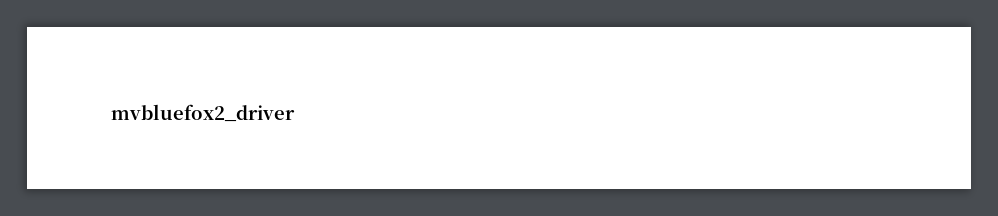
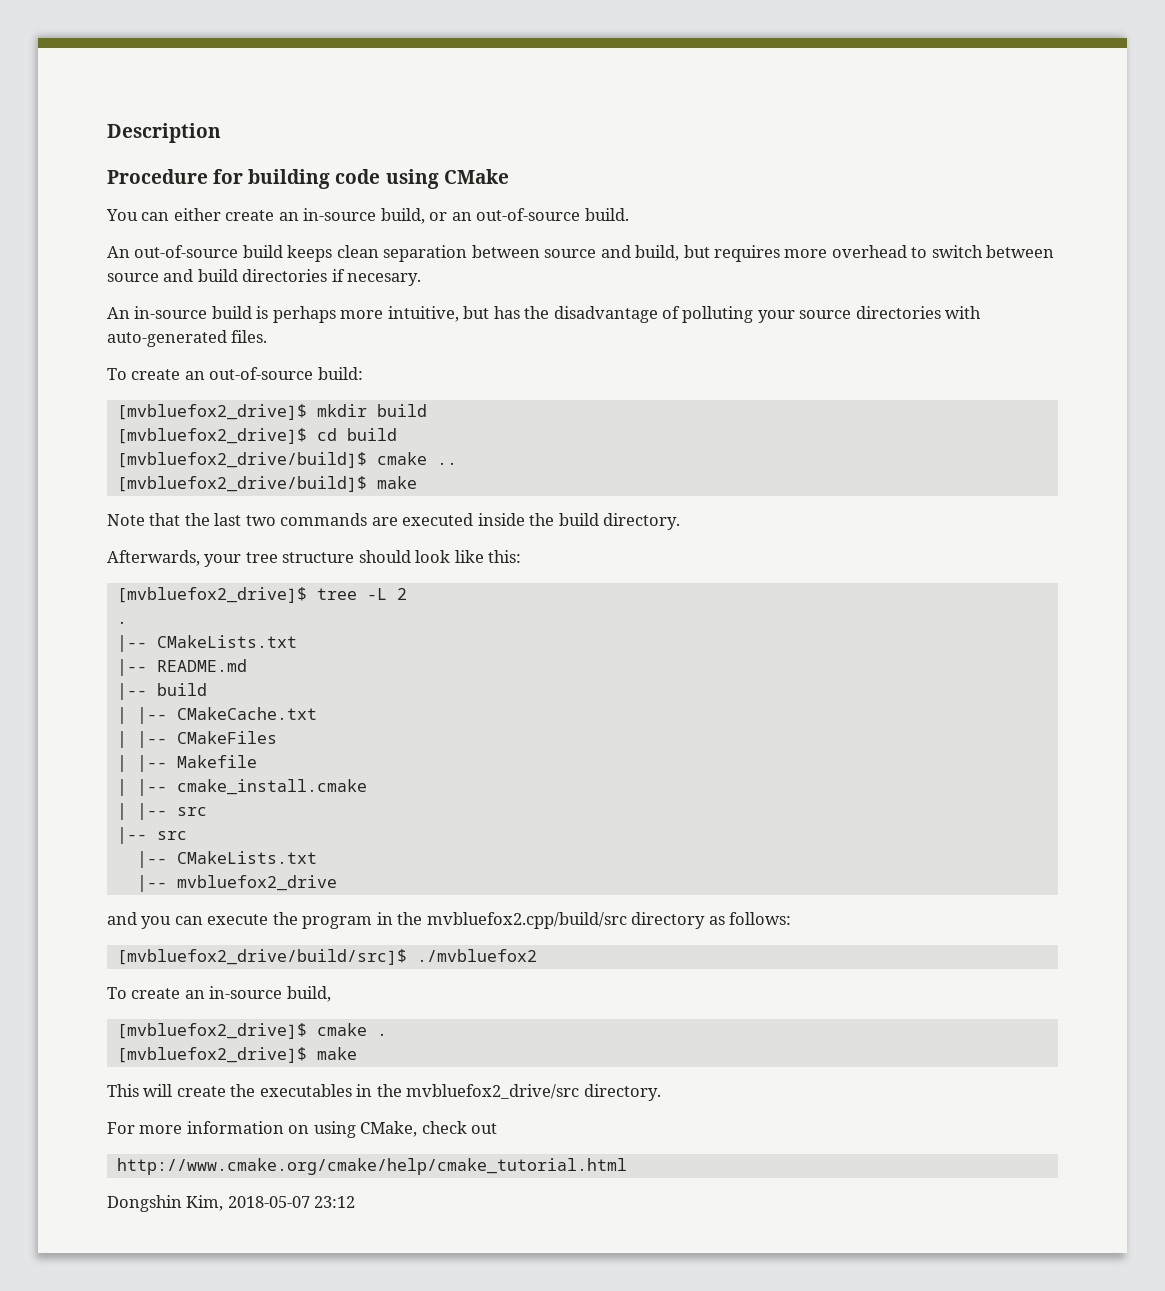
[111,104,295,122] mvbluefox2_driver -> [107,123,221,143] [107,169,509,189] [106,208,629,224] [107,245,1055,262] [107,269,422,286] [107,306,982,323] [107,330,268,347] [107,367,363,380] [116,404,427,420] [116,428,397,444] [116,452,457,468] [116,476,417,492] [107,513,681,530] [107,550,522,567] [116,587,407,603] [116,621,127,624] [116,635,297,652] [116,659,247,676] [116,683,207,700] [116,707,317,724] [116,731,277,748] [116,755,257,772] [116,779,367,796] [116,803,207,820] [116,827,187,844] [136,851,317,868] [136,875,337,892] [107,912,792,929] [116,949,537,965] [107,986,331,1002] [116,1023,387,1039] [116,1047,357,1063] [107,1084,661,1101] [107,1121,498,1138] [116,1158,627,1175] [107,1195,356,1212] Description // Procedure for building code using CMake // You can either create an in-source build, or an out-of-source build. // An out-of-source build keeps clean separation between source and build, but requires more overhead to switch between source and build directories if necesary. // An in-source build is perhaps more intuitive, but has the disadvantage of polluting your source directories with auto-generated files. // To create an out-of-source build: // [mvbluefox2_drive]$ mkdir build // [mvbluefox2_drive]$ cd build // [mvbluefox2_drive/build]$ cmake .. // [mvbluefox2_drive/build]$ make // Note that the last two commands are executed inside the build directory. // Afterwards, your tree structure should look like this: // [mvbluefox2_drive]$ tree -L 2 // . // |-- CMakeLists.txt // |-- README.md // |-- build // | |-- CMakeCache.txt // | |-- CMakeFiles // | |-- Makefile // | |-- cmake_install.cmake // | |-- src // |-- src // |-- CMakeLists.txt // |-- mvbluefox2_drive // and you can execute the program in the mvbluefox2.cpp/build/src directory as follows: // [mvbluefox2_drive/build/src]$ ./mvbluefox2 // To create an in-source build, // [mvbluefox2_drive]$ cmake . // [mvbluefox2_drive]$ make // This will create the executables in the mvbluefox2_drive/src directory. // For more information on using CMake, check out // http://www.cmake.org/cmake/help/cmake_tutorial.html // Dongshin Kim, 2018-05-07 23:12

